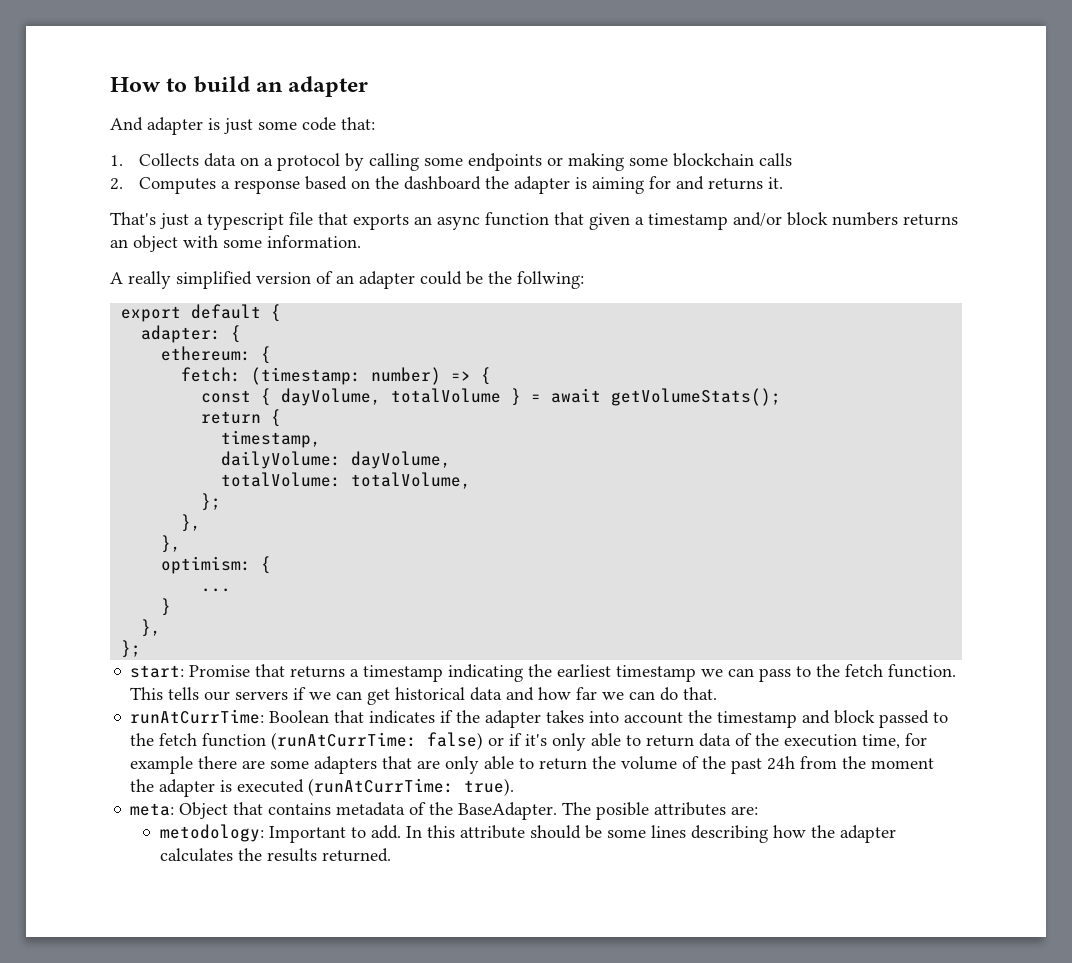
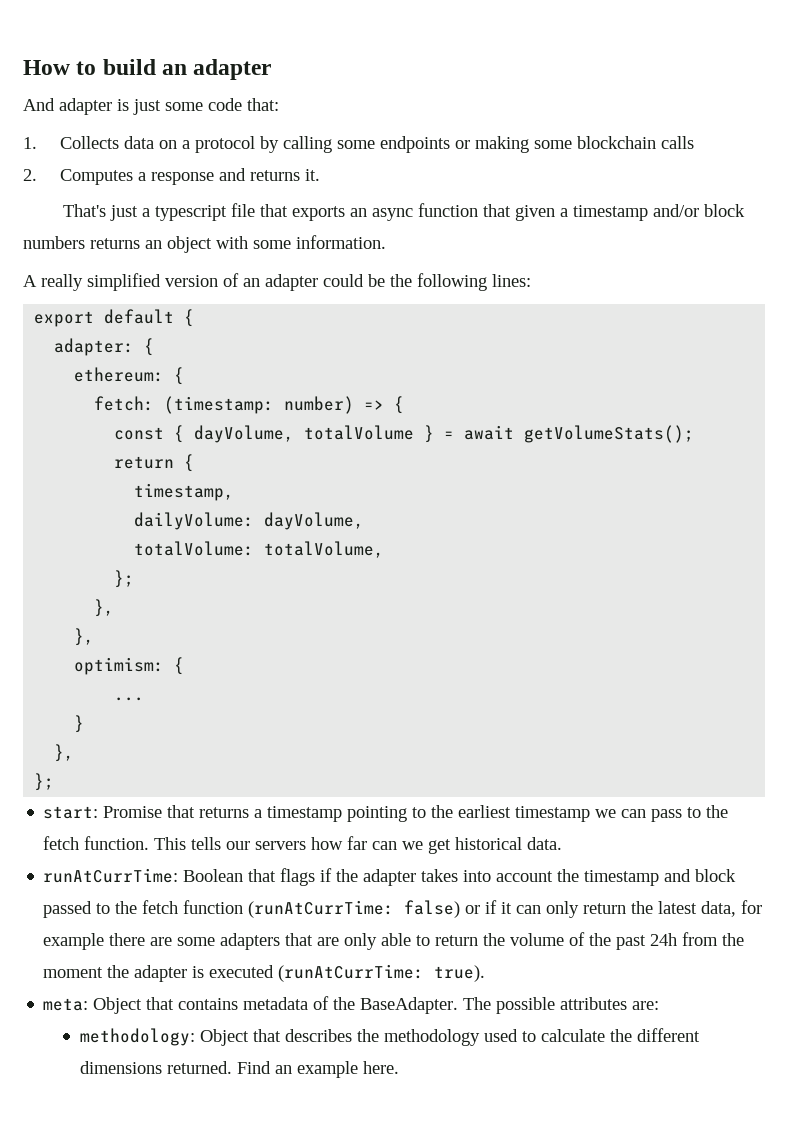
[305,176,672,194] based on the dashboard the adapter is aiming for -> (214, 178) none
[517,271,584,289] follwing: -> [417,273,531,291] following lines:
[448,664,524,682] indicating -> [347,806,427,822] pointing to
[293,687,718,705] if we can get historical data and how far we can do that. -> [311,836,563,854] how far can we get historical data.
[369,710,436,724] indicates -> [280,868,316,886] flags
[525,733,901,751] it's only able to return data of the execution time, -> [501,901,737,918] it can only return the latest data,
[596,802,650,820] posible -> [496,997,556,1014] possible
[159,824,896,843] [159,848,391,862] metodology: Important to add. In this attribute should be some lines describing how the adapter calculates the results returned. -> [80,1028,701,1046] [80,1061,400,1078] methodology: Object that describes the methodology used to calculate the different dimensions returned. Find an example here.

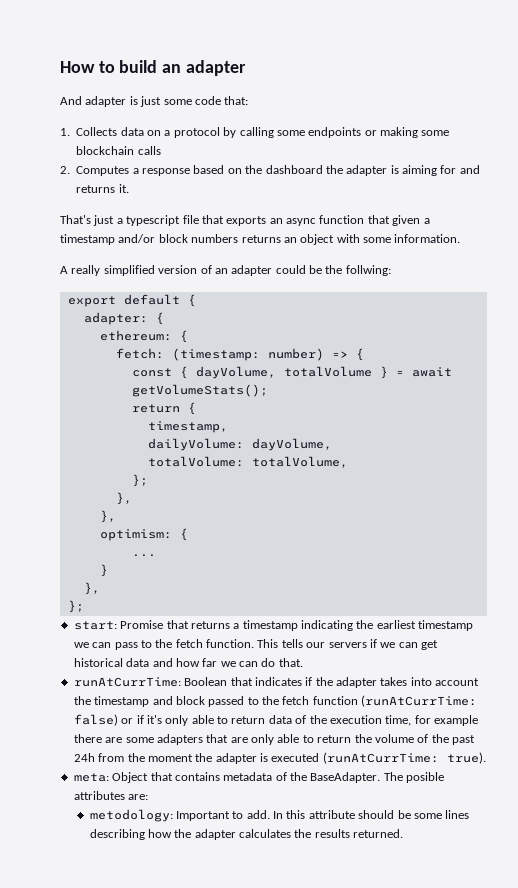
(214, 178) none -> [193,165,457,176] based on the dashboard the adapter is aiming for
[417,273,531,291] following lines: -> [345,265,391,276] follwing:
[347,806,427,822] pointing to -> [301,620,353,631] indicating
[311,836,563,854] how far can we get historical data. -> [369,639,438,650] [73,658,303,667] if we can get historical data and how far we can do that.
[280,868,316,886] flags -> [254,677,302,686] indicates
[501,901,737,918] it can only return the latest data, -> [146,715,412,726] it's only able to return data of the execution time,
[496,997,556,1014] possible -> [406,772,445,783] posible
[80,1028,701,1046] [80,1061,400,1078] methodology: Object that describes the methodology used to calculate the different dimensions returned. Find an example here. -> [89,809,470,822] [89,829,404,840] metodology: Important to add. In this attribute should be some lines describing how the adapter calculates the results returned.

